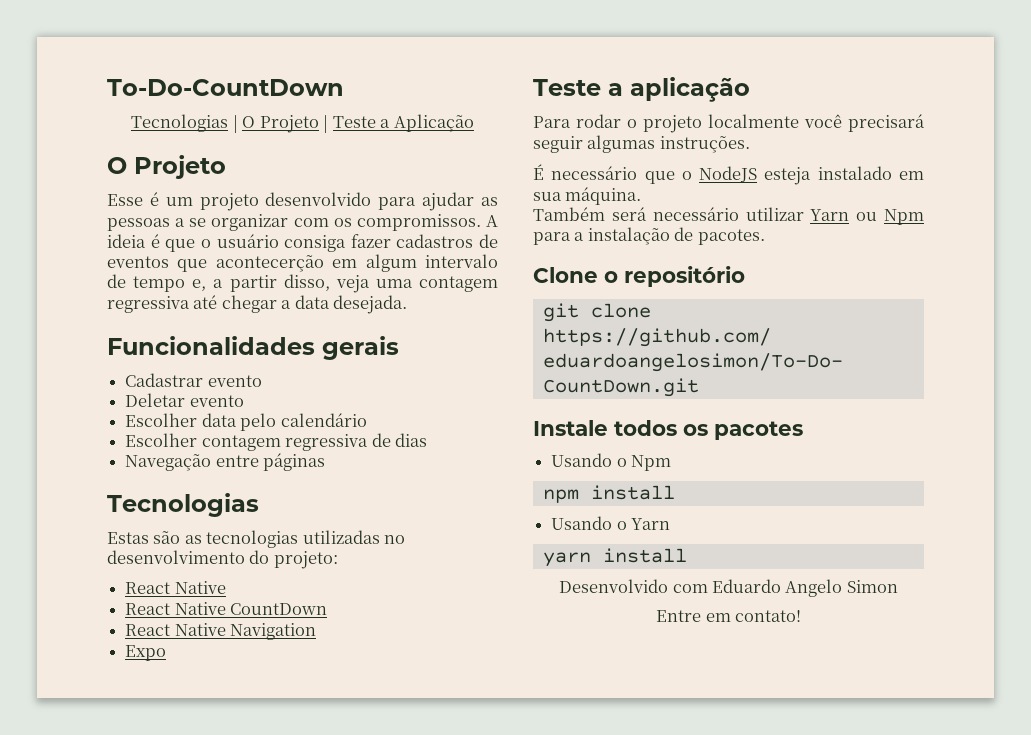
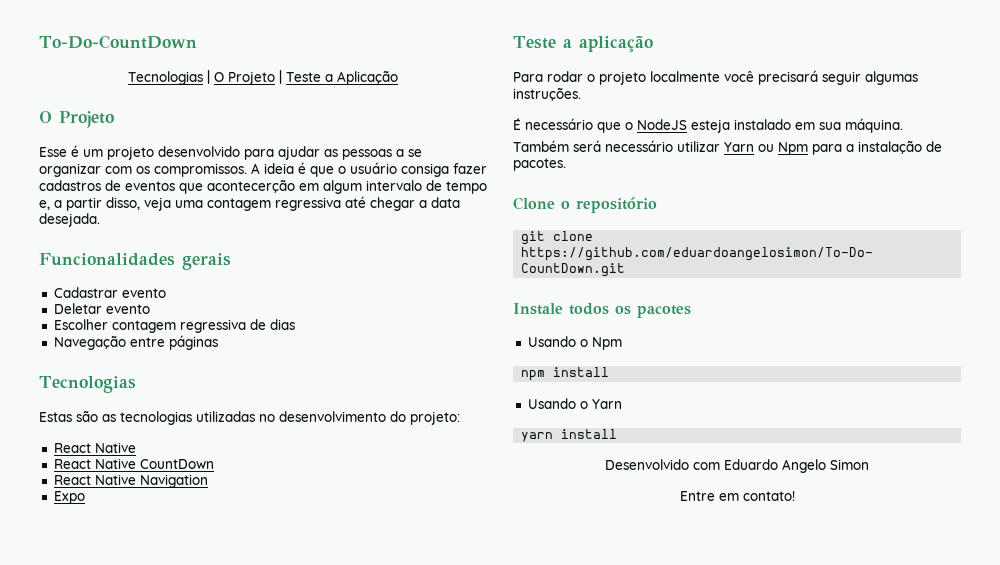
[125,413,367,431] // Escolher data pelo calendário -> (150, 309) none

